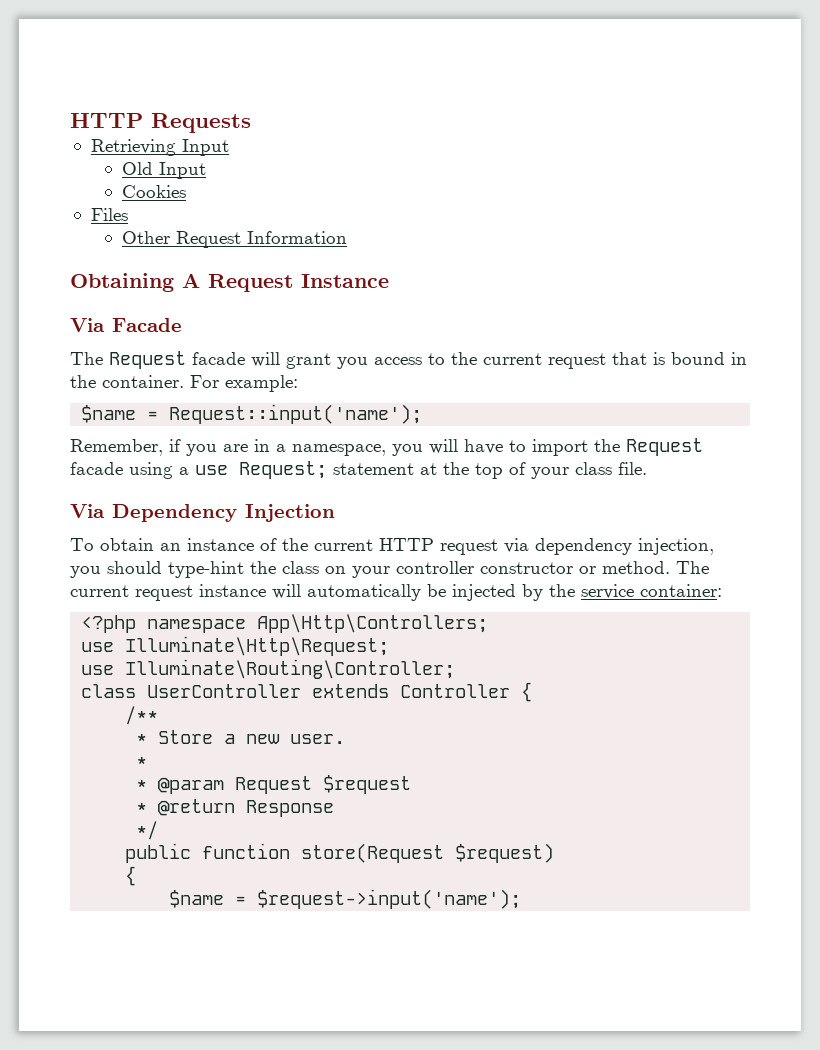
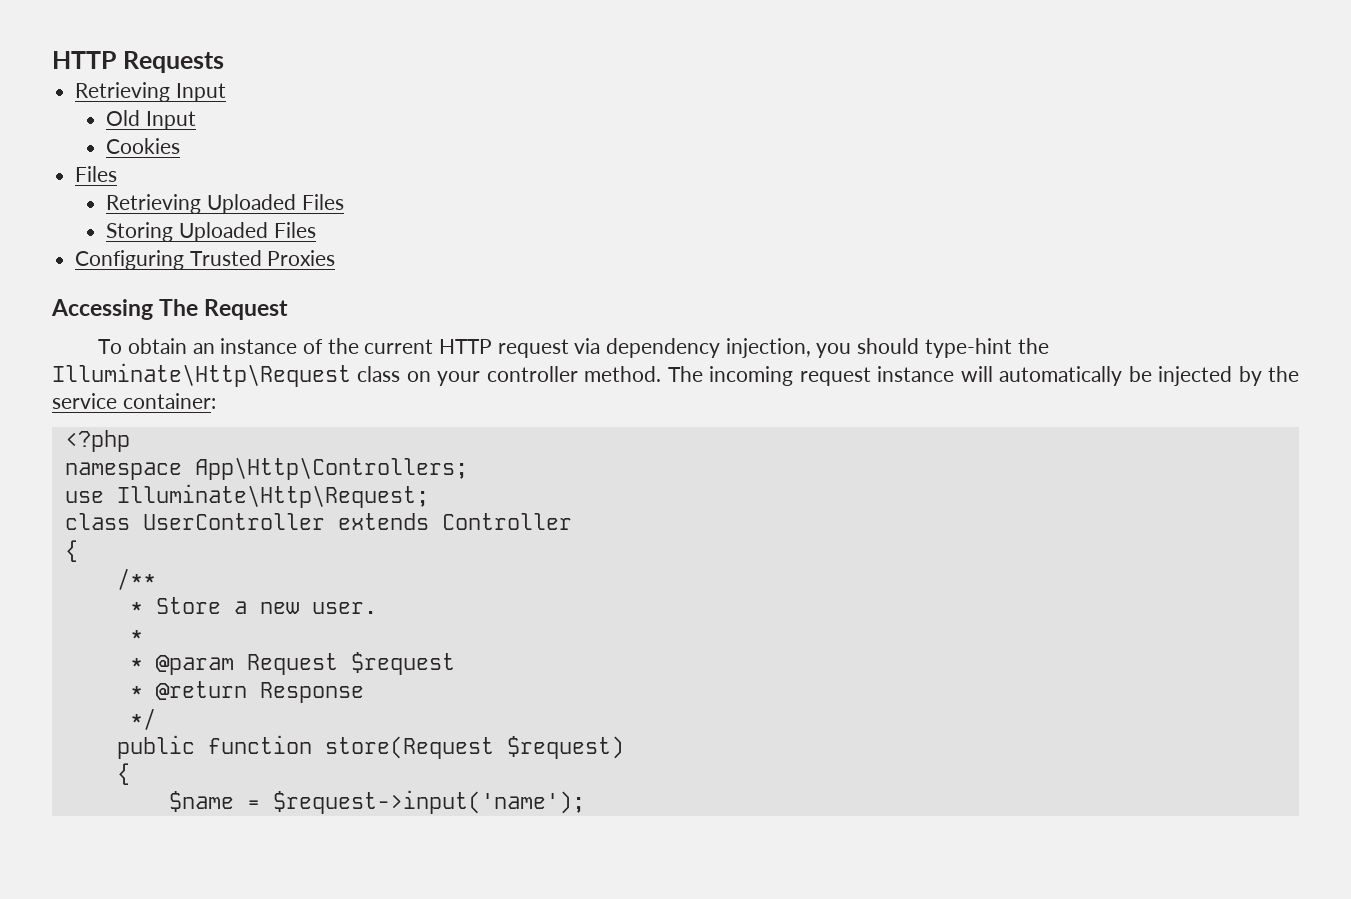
[122,231,348,248] [70,273,389,292] [70,318,182,332] [70,351,747,369] [70,375,298,392] [81,404,423,424] [70,438,703,456] [70,461,647,479] [70,504,335,522] Other Request Information // Obtaining A Request Instance // Via Facade // The Request facade will grant you access to the current request that is bound in the container. For example: // $name = Request::input('name'); // Remember, if you are in a namespace, you will have to import the Request facade using a use Request; statement at the top of your class file. // Via Dependency Injection -> [106,194,344,214] [106,222,316,242] [75,250,336,270] [51,299,289,320] Retrieving Uploaded Files // Storing Uploaded Files // Configuring Trusted Proxies // Accessing The Request
(276, 567) none -> [52,363,351,387] Illuminate\Http\Request
[480,562,596,574] constructor or -> (578, 374) none
[70,585,129,597] current -> [709,366,794,386] incoming
(137, 624) none -> (130, 441) //
[81,659,456,679] // use Illuminate\Routing\Controller; -> (429, 496) none
(511, 691) none -> (572, 521) //

